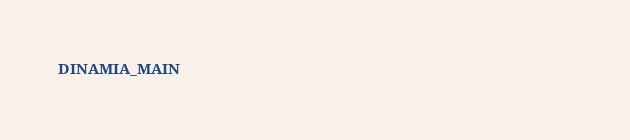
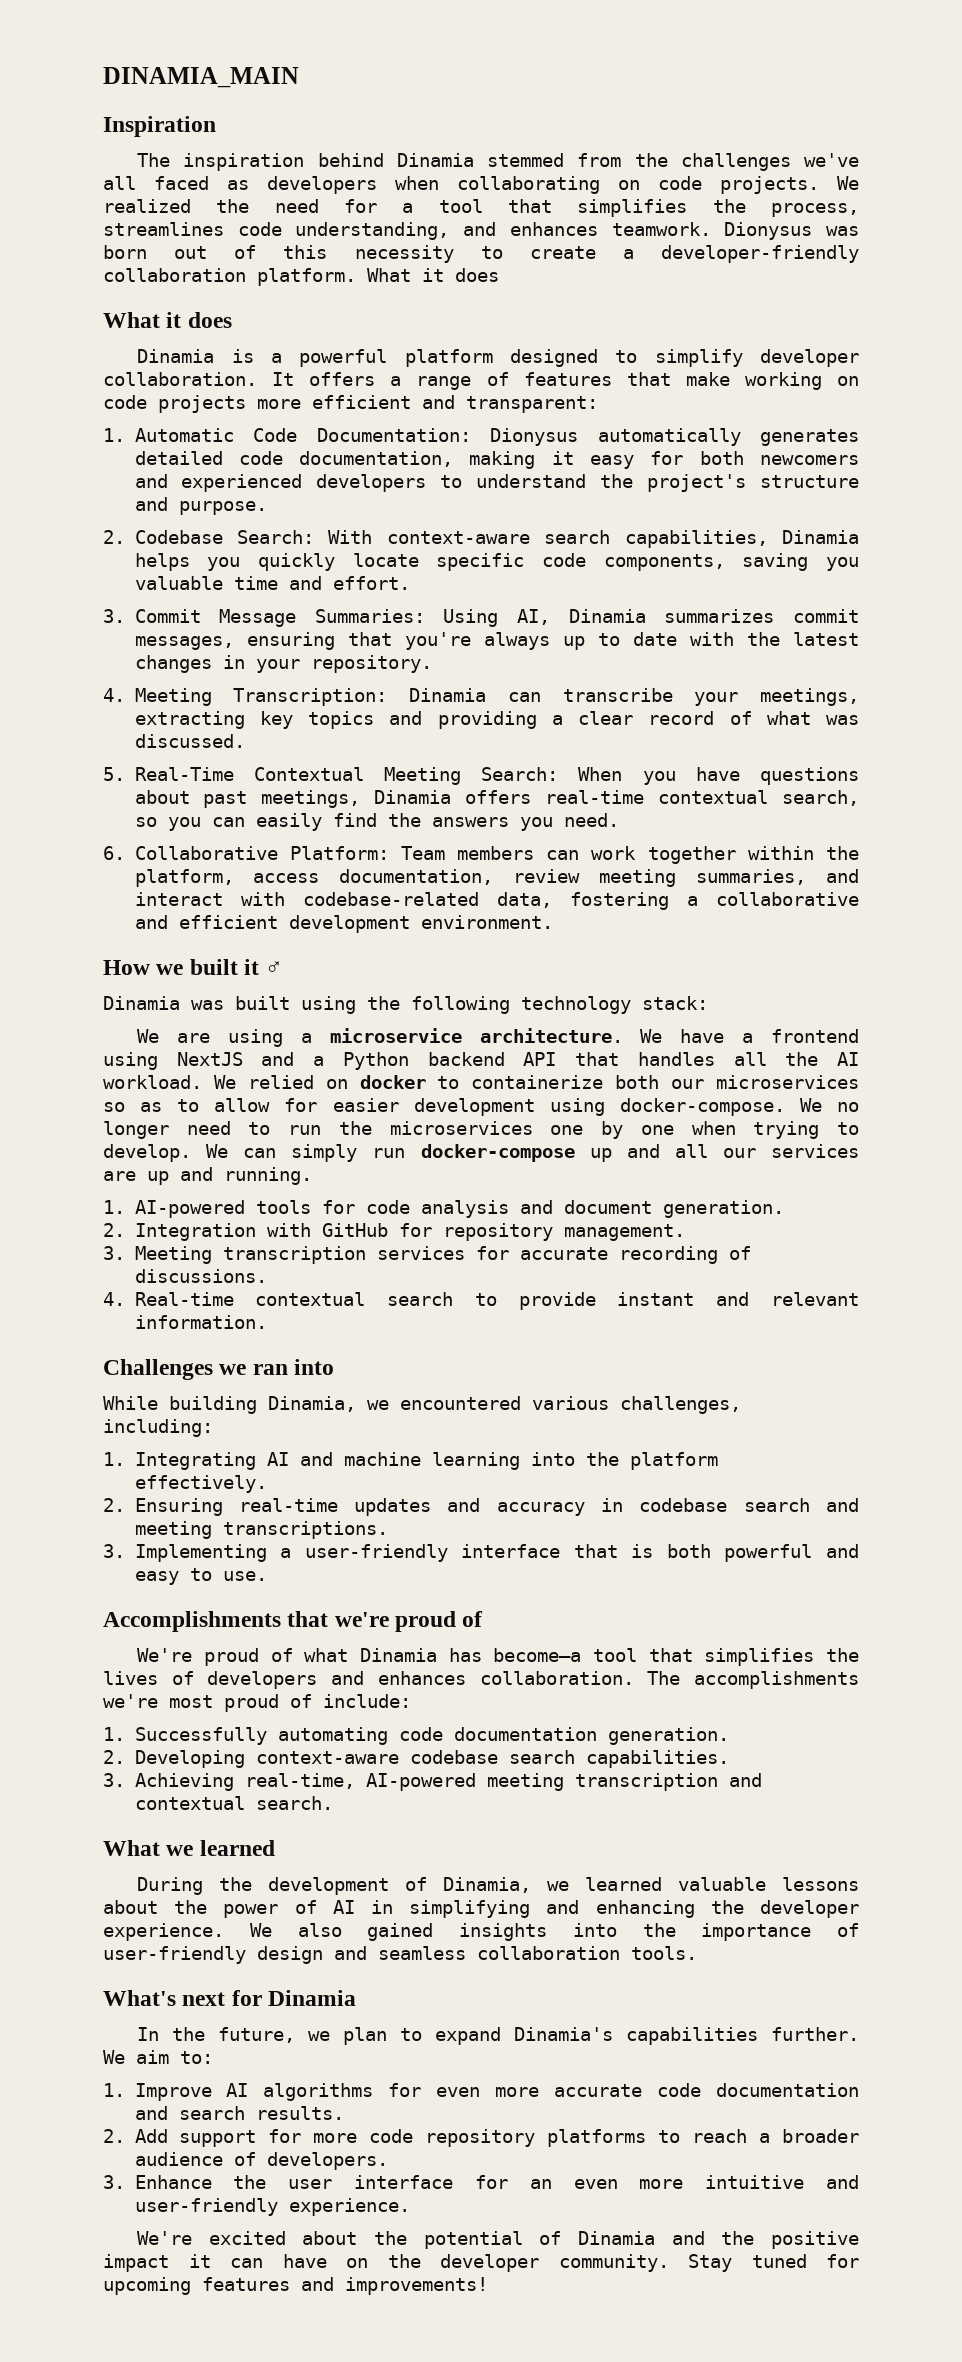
(180, 70) none -> [103,116,216,137] [137,153,859,171] [103,176,859,194] [103,199,859,217] [103,222,859,240] [103,245,859,263] [103,268,499,286] [103,312,232,328] [137,349,859,367] [103,372,860,390] [103,395,598,413] [103,428,859,446] [134,451,859,469] [134,474,860,492] [134,497,267,515] [103,530,859,548] [134,553,859,571] [134,576,410,590] [103,609,859,627] [134,632,859,650] [134,655,432,673] [103,688,859,706] [134,711,859,729] [134,734,245,748] [103,767,859,785] [134,790,860,808] [134,813,619,831] [103,846,859,864] [134,869,859,887] [134,892,859,910] [134,915,553,933] [103,959,284,975] [103,996,708,1014] [137,1028,859,1047] [103,1052,860,1070] [103,1075,860,1089] [103,1098,860,1116] [103,1121,860,1139] [103,1144,860,1162] [103,1167,312,1185] [103,1200,784,1218] [103,1223,685,1241] [103,1246,751,1264] [134,1269,267,1283] [103,1292,860,1310] [134,1315,267,1329] [103,1359,335,1380] [103,1396,741,1414] [103,1419,213,1437] [103,1452,718,1470] [134,1475,267,1493] [103,1498,859,1516] [134,1521,388,1539] [103,1544,859,1562] [134,1568,267,1585] [103,1611,484,1632] [137,1648,859,1666] [103,1671,859,1689] [103,1694,411,1712] [103,1727,729,1745] [103,1750,729,1768] [103,1773,762,1791] [134,1796,333,1810] [103,1840,275,1856] [137,1877,859,1895] [103,1900,859,1918] [103,1923,859,1941] [103,1946,697,1964] [103,1990,357,2006] [137,2027,859,2045] [103,2050,213,2064] [103,2083,859,2101] [134,2106,344,2120] [103,2129,860,2147] [134,2152,388,2170] [103,2175,860,2189] [134,2198,410,2216] [137,2231,859,2249] [103,2254,859,2272] [103,2277,488,2295] // Inspiration // The inspiration behind Dinamia stemmed from the challenges we've all faced as developers when collaborating on code projects. We realized the need for a tool that simplifies the process, streamlines code understanding, and enhances teamwork. Dionysus was born out of this necessity to create a developer-friendly collaboration platform. What it does // What it does // Dinamia is a powerful platform designed to simplify developer collaboration. It offers a range of features that make working on code projects more efficient and transparent: // 1. Automatic Code Documentation: Dionysus automatically generates detailed code documentation, making it easy for both newcomers and experienced developers to understand the project's structure and purpose. // 2. Codebase Search: With context-aware search capabilities, Dinamia helps you quickly locate specific code components, saving you valuable time and effort. // 3. Commit Message Summaries: Using AI, Dinamia summarizes commit messages, ensuring that you're always up to date with the latest changes in your repository. // 4. Meeting Transcription: Dinamia can transcribe your meetings, extracting key topics and providing a clear record of what was discussed. // 5. Real-Time Contextual Meeting Search: When you have questions about past meetings, Dinamia offers real-time contextual search, so you can easily find the answers you need. // 6. Collaborative Platform: Team members can work together within the platform, access documentation, review meeting summaries, and interact with codebase-related data, fostering a collaborative and efficient development environment. // How we built it ♂ // Dinamia was built using the following technology stack: // We are using a microservice architecture. We have a frontend using NextJS and a Python backend API that handles all the AI workload. We relied on docker to containerize both our microservices so as to allow for easier development using docker-compose. We no longer need to run the microservices one by one when trying to develop. We can simply run docker-compose up and all our services are up and running. // 1. AI-powered tools for code analysis and document generation. // 2. Integration with GitHub for repository management. // 3. Meeting transcription services for accurate recording of discussions. // 4. Real-time contextual search to provide instant and relevant information. // Challenges we ran into // While building Dinamia, we encountered various challenges, including: // 1. Integrating AI and machine learning into the platform effectively. // 2. Ensuring real-time updates and accuracy in codebase search and meeting transcriptions. // 3. Implementing a user-friendly interface that is both powerful and easy to use. // Accomplishments that we're proud of // We're proud of what Dinamia has become—a tool that simplifies the lives of developers and enhances collaboration. The accomplishments we're most proud of include: // 1. Successfully automating code documentation generation. // 2. Developing context-aware codebase search capabilities. // 3. Achieving real-time, AI-powered meeting transcription and contextual search. // What we learned // During the development of Dinamia, we learned valuable lessons about the power of AI in simplifying and enhancing the developer experience. We also gained insights into the importance of user-friendly design and seamless collaboration tools. // What's next for Dinamia // In the future, we plan to expand Dinamia's capabilities further. We aim to: // 1. Improve AI algorithms for even more accurate code documentation and search results. // 2. Add support for more code repository platforms to reach a broader audience of developers. // 3. Enhance the user interface for an even more intuitive and user-friendly experience. // We're excited about the potential of Dinamia and the positive impact it can have on the developer community. Stay tuned for upcoming features and improvements!

